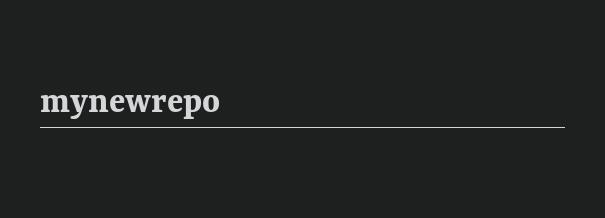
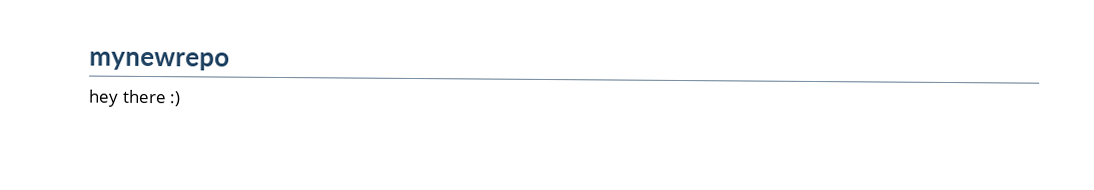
(220, 107) none -> [88,89,182,107] // hey there :)

